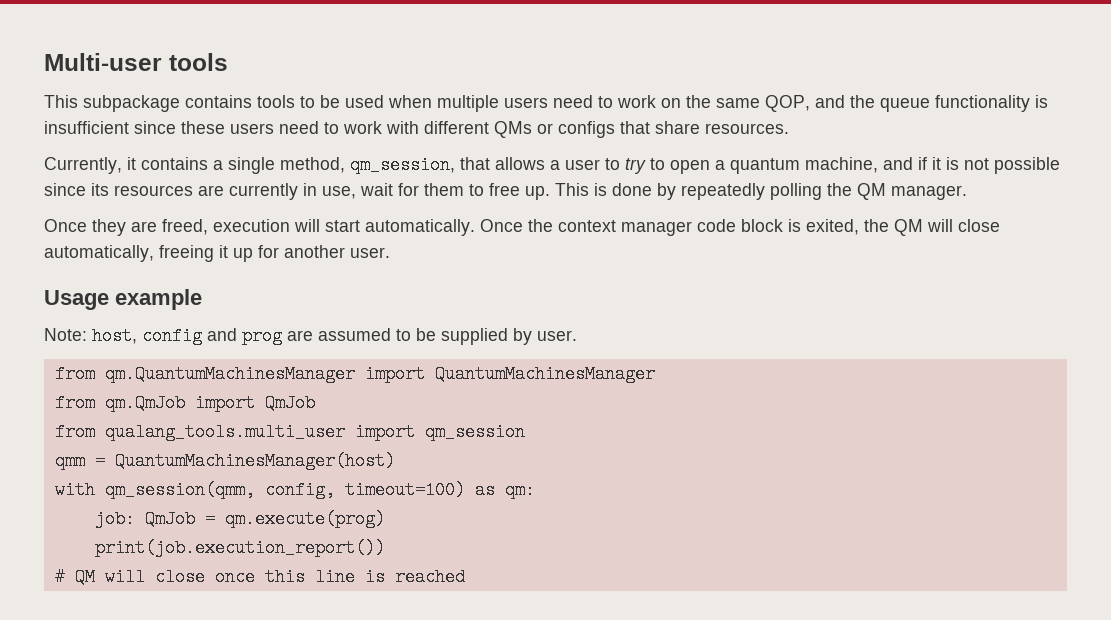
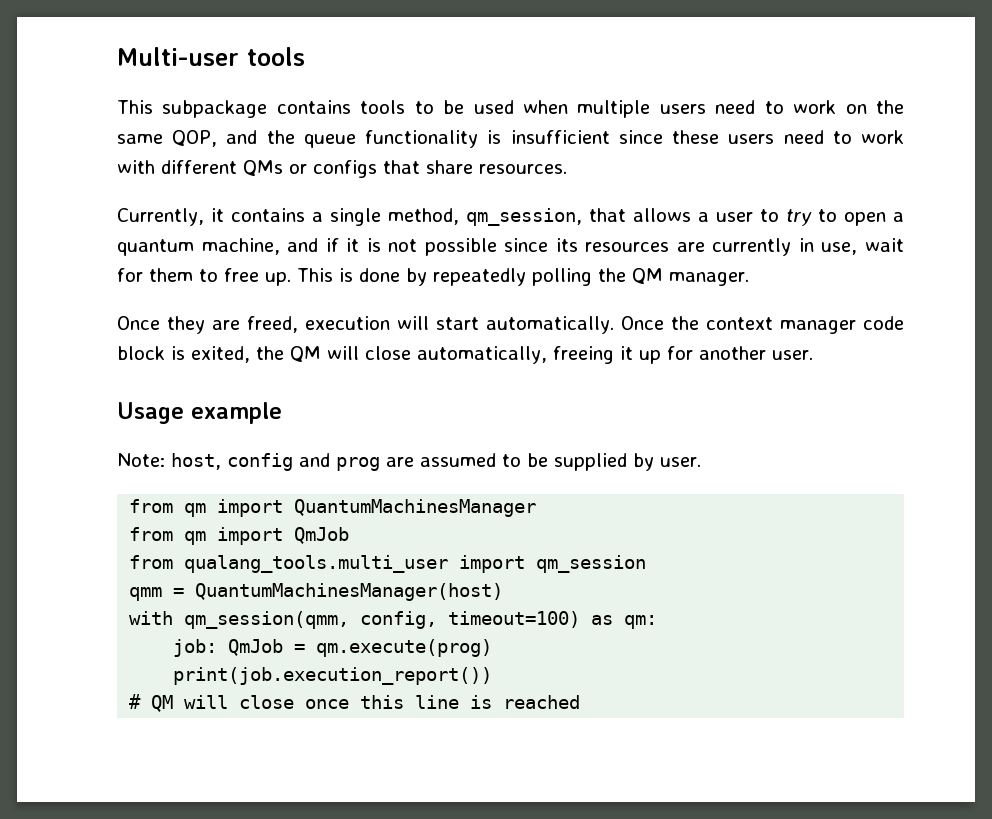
[104,365,355,383] qm.QuantumMachinesManager -> [184,503,207,517] qm
[104,394,185,412] qm.QmJob -> [184,531,207,545] qm

